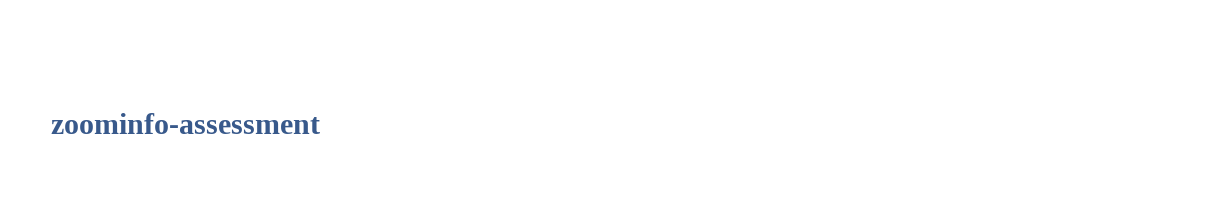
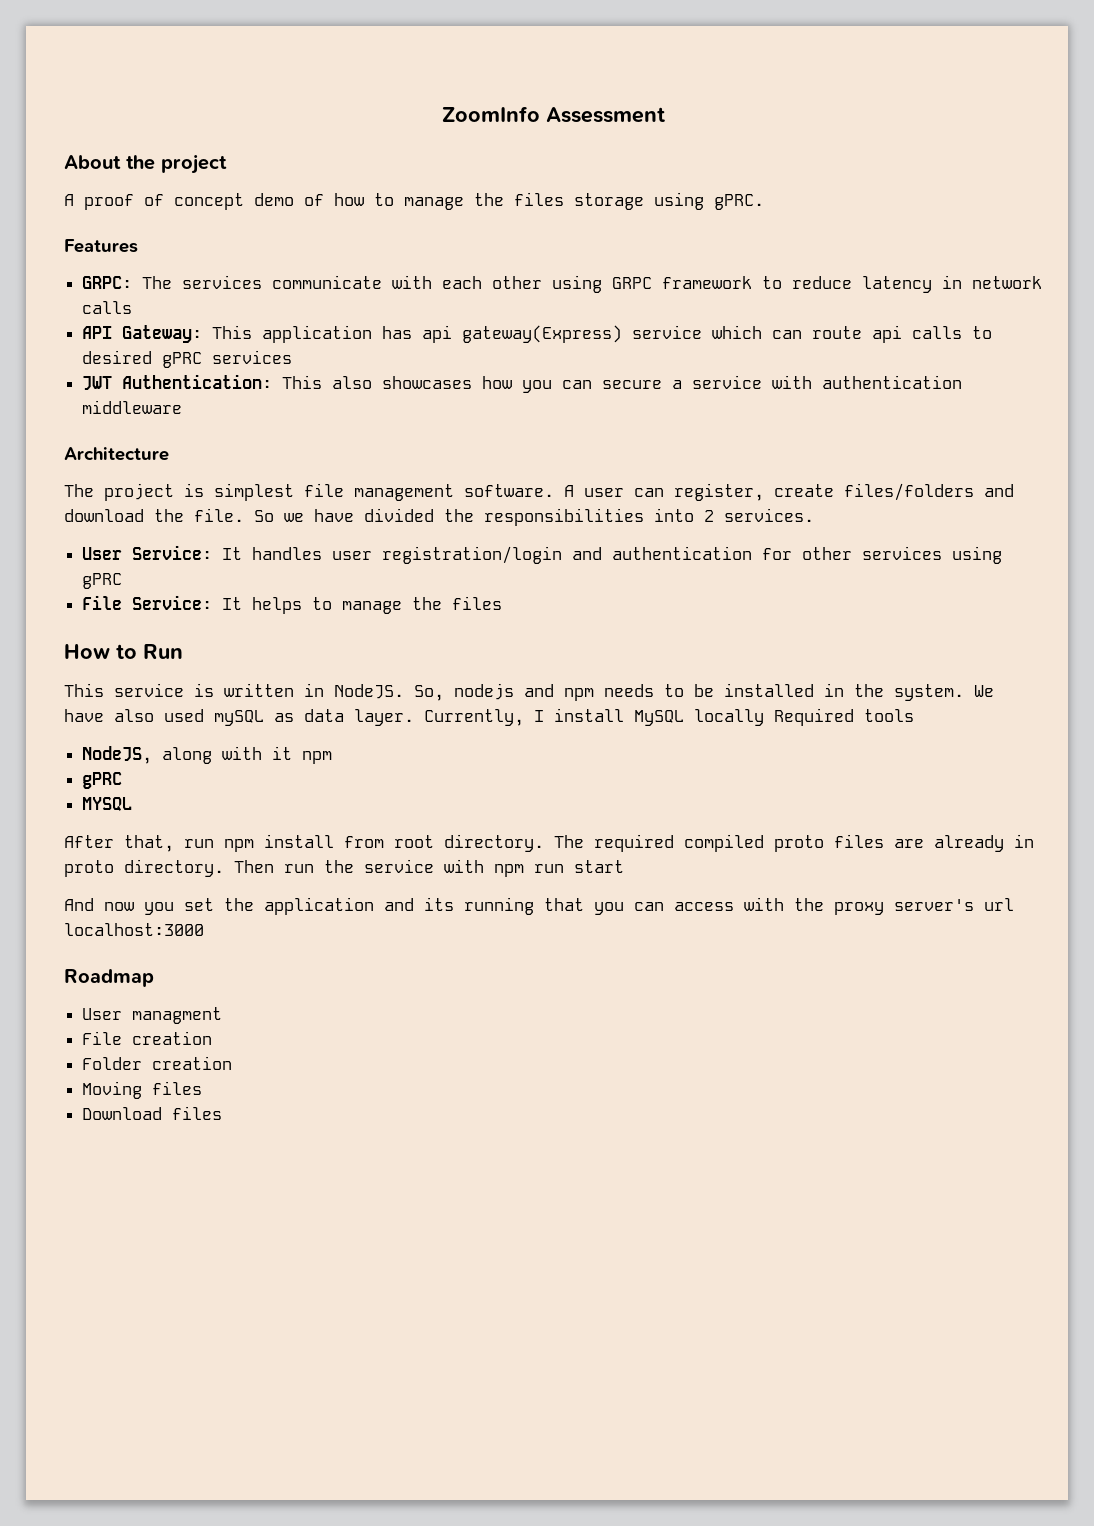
[51,113,320,134] zoominfo-assessment -> [442,106,665,123] [64,154,227,174] [64,192,764,210] [64,239,138,253] [82,275,1043,293] [82,301,133,314] [82,325,993,343] [82,350,293,368] [82,374,963,393] [82,400,183,414] [64,447,169,461] [64,483,1014,501] [64,508,814,526] [82,545,1003,564] [82,573,123,589] [82,595,503,614] [64,644,183,659] [64,683,994,701] [64,708,914,726] [82,746,333,764] [82,772,123,789] [82,797,133,811] [64,834,1034,852] [64,859,624,877] [64,897,1014,915] [64,923,204,936] [64,969,154,987] [82,1007,223,1024] [82,1031,213,1045] [82,1056,233,1070] [82,1081,203,1099] [82,1106,223,1120] ZoomInfo Assessment // About the project // A proof of concept demo of how to manage the files storage using gPRC. // Features // GRPC: The services communicate with each other using GRPC framework to reduce latency in network calls // API Gateway: This application has api gateway(Express) service which can route api calls to desired gPRC services // JWT Authentication: This also showcases how you can secure a service with authentication middleware // Architecture // The project is simplest file management software. A user can register, create files/folders and download the file. So we have divided the responsibilities into 2 services. // User Service: It handles user registration/login and authentication for other services using gPRC // File Service: It helps to manage the files // How to Run // This service is written in NodeJS. So, nodejs and npm needs to be installed in the system. We have also used mySQL as data layer. Currently, I install MySQL locally Required tools // NodeJS, along with it npm // gPRC // MYSQL // After that, run npm install from root directory. The required compiled proto files are already in proto directory. Then run the service with npm run start // And now you set the application and its running that you can access with the proxy server's url localhost:3000 // Roadmap // User managment // File creation // Folder creation // Moving files // Download files

